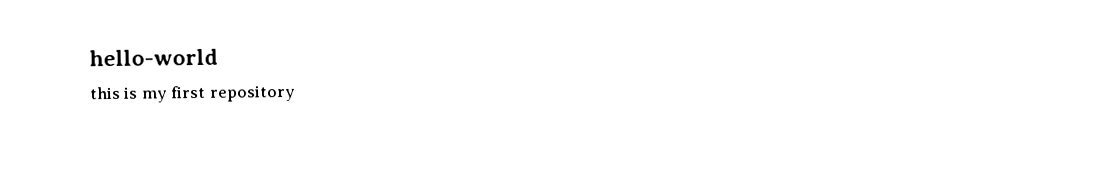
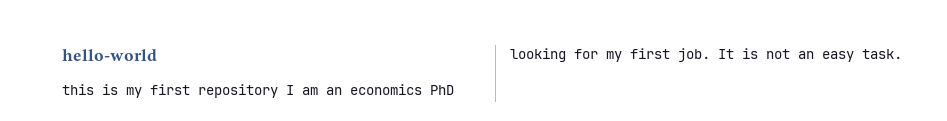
(296, 93) none -> [286,84,454,95] [510,48,902,62] I am an economics PhD looking for my first job. It is not an easy task.

